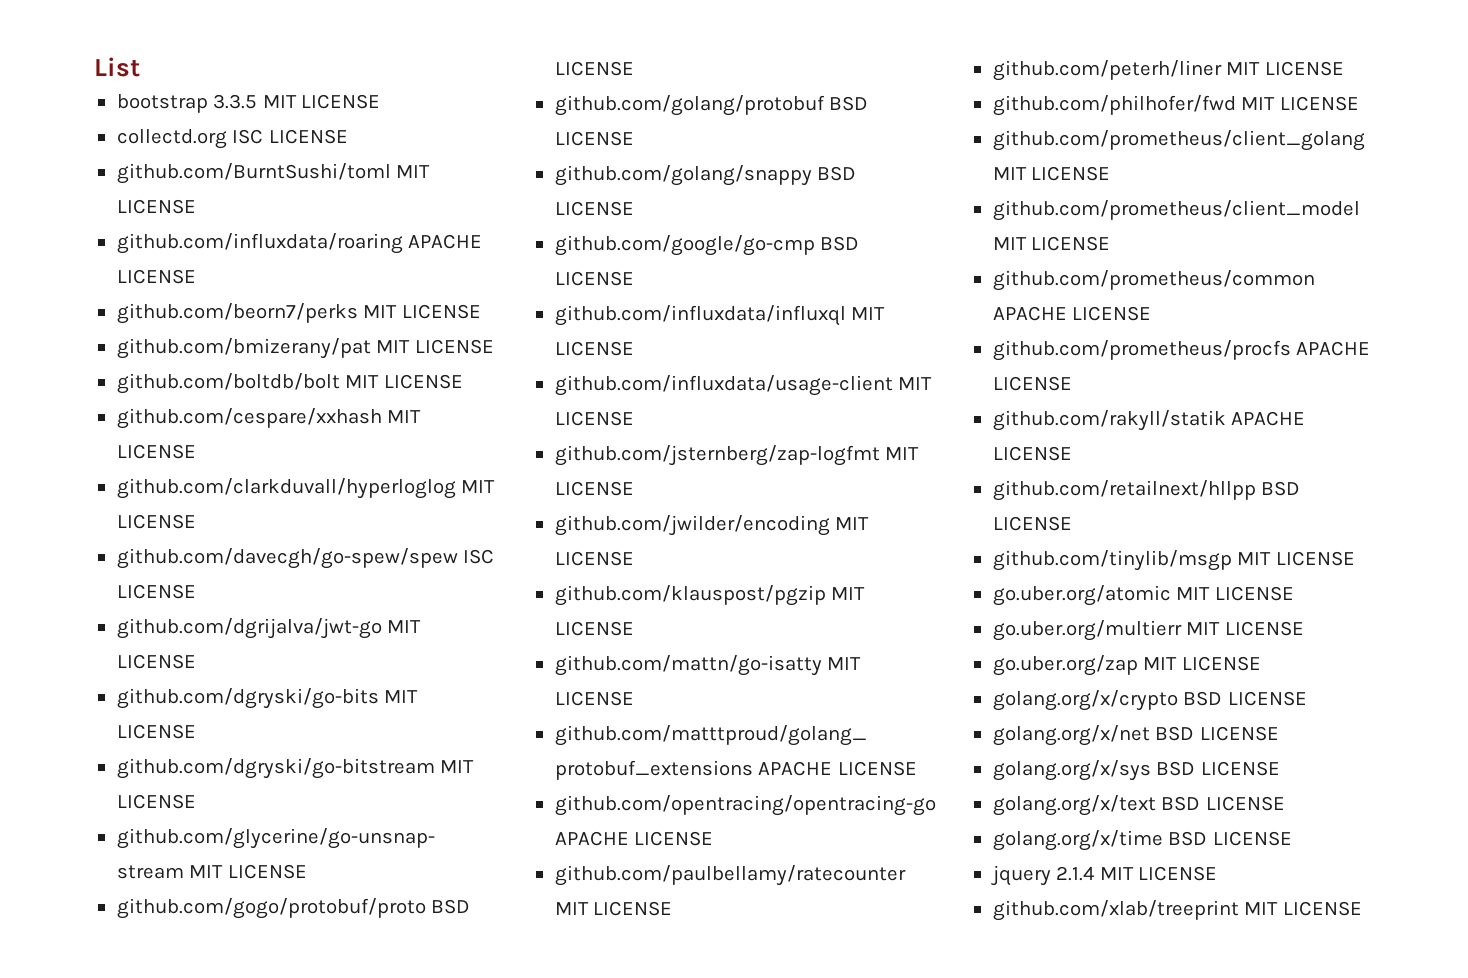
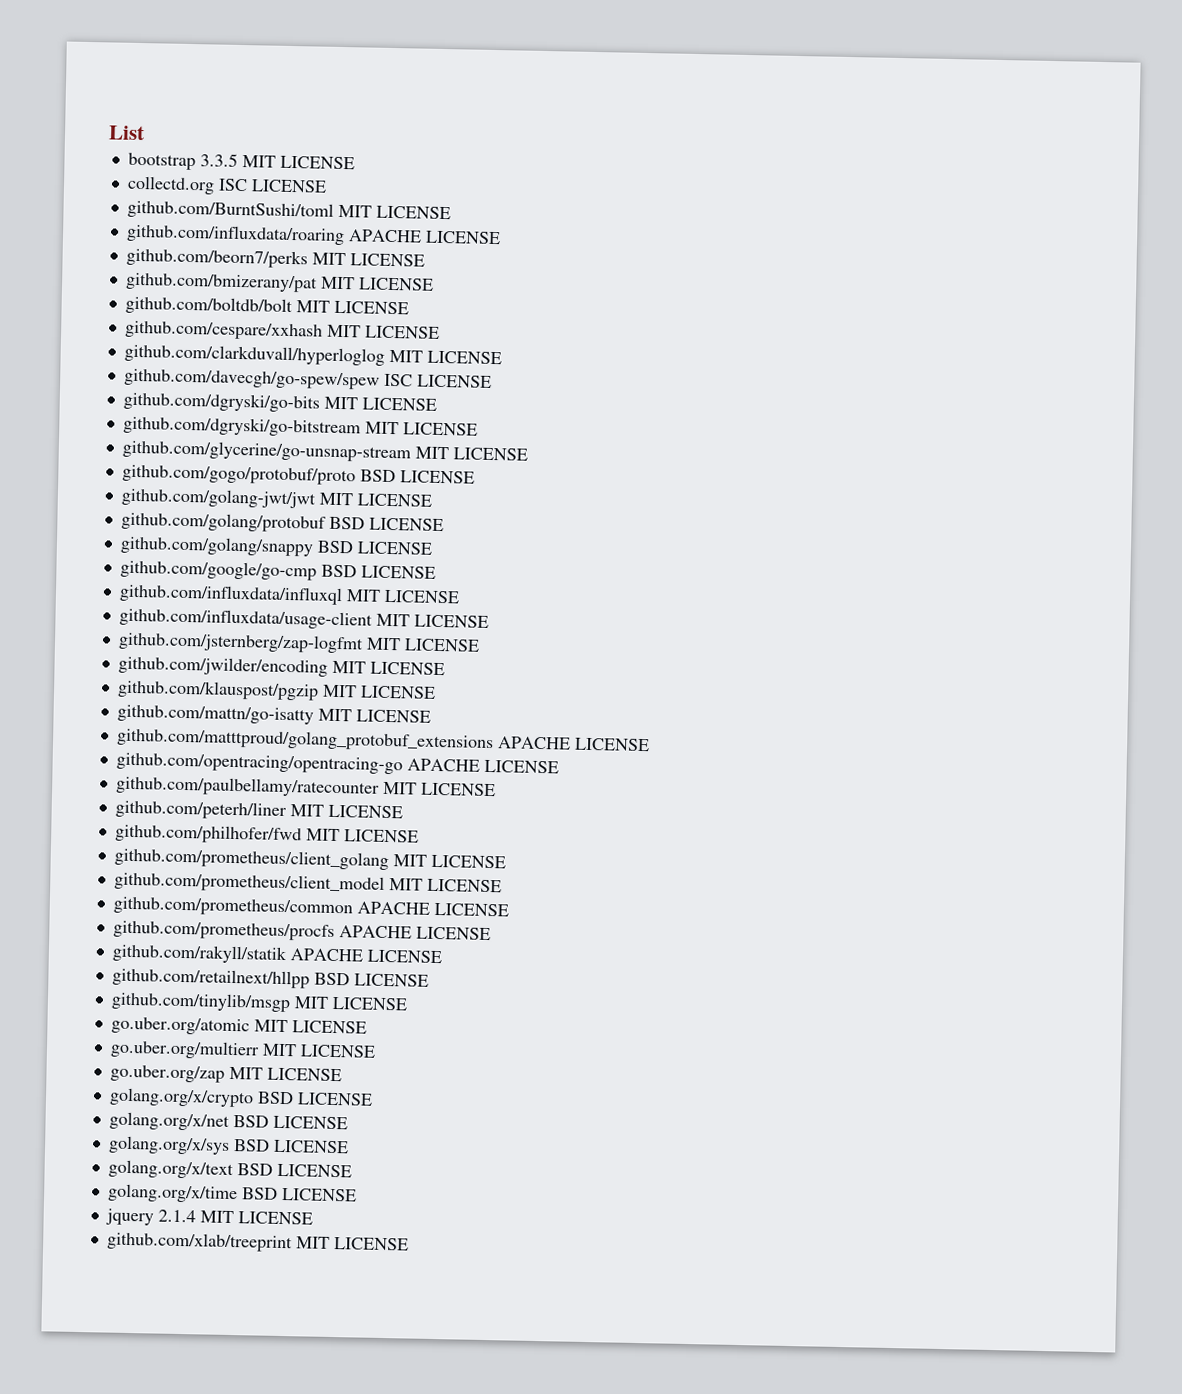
[116,618,422,639] [116,654,196,669] // github.com/dgrijalva/jwt-go MIT LICENSE -> (492, 381) none
(634, 68) none -> [120,487,432,509] // github.com/golang-jwt/jwt MIT LICENSE

